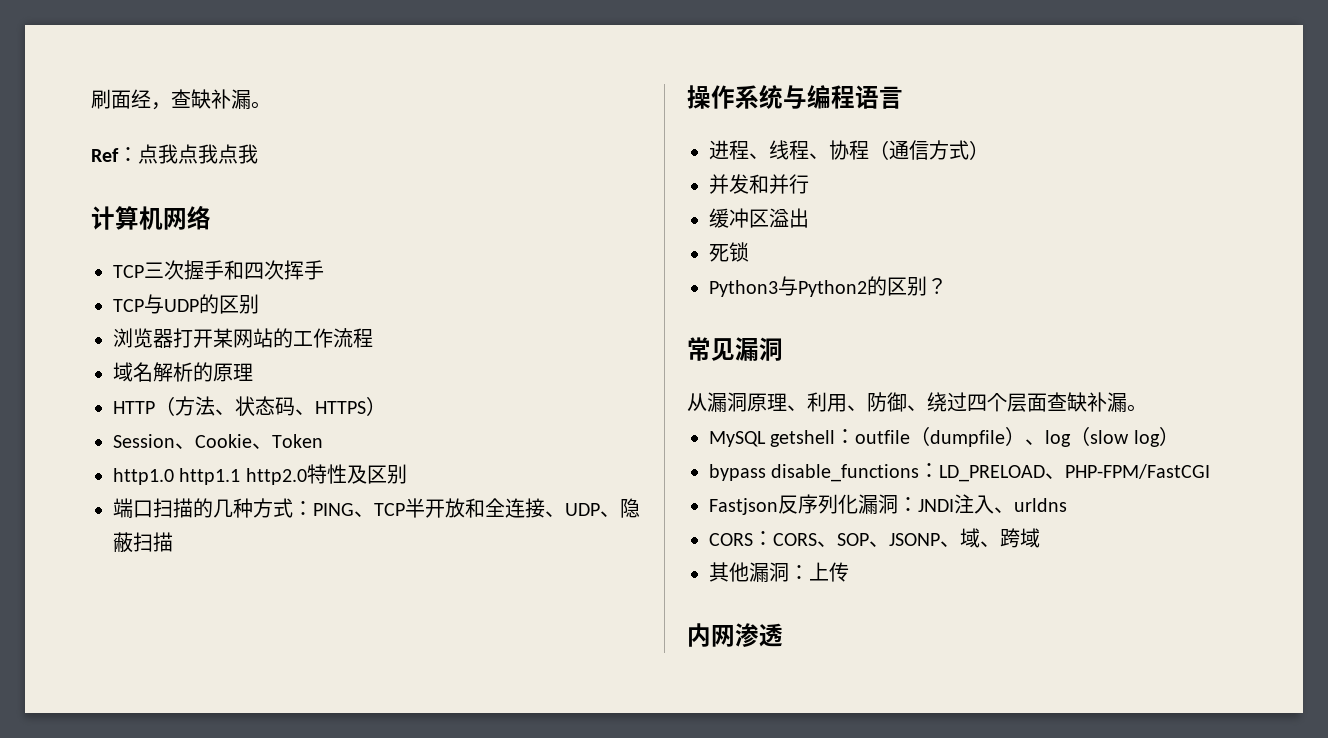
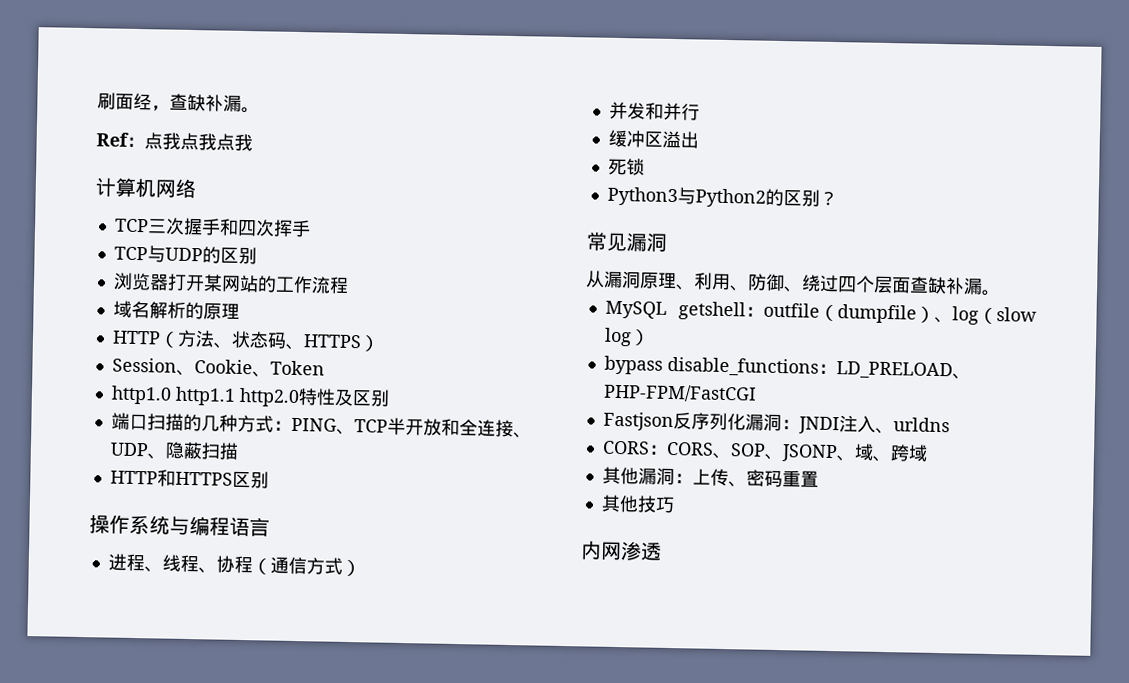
(173, 542) none -> [109,469,269,489] // HTTP和HTTPS区别
(849, 572) none -> [727,469,819,488] [600,494,675,514] 、密码重置 // 其他技巧

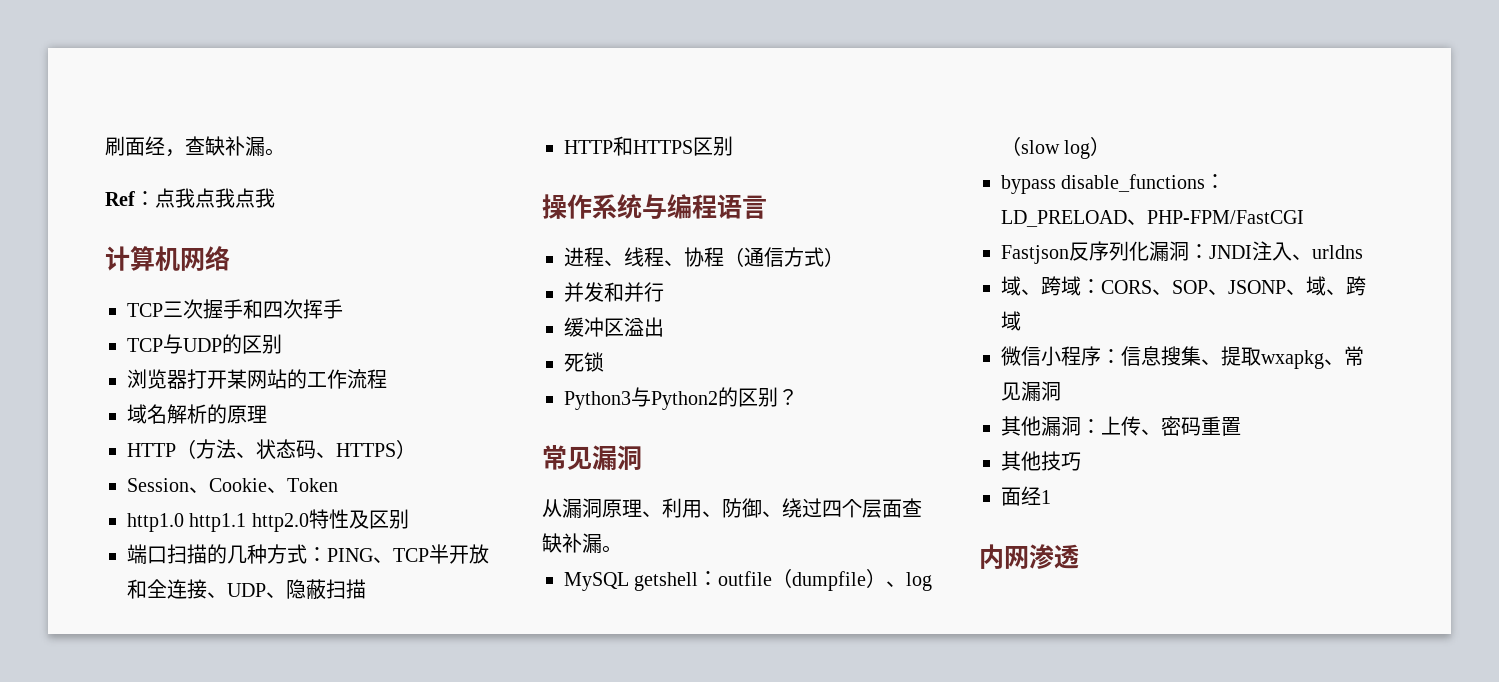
[601,440,650,455] CORS -> [1001,276,1081,296] 域、跨域
(928, 453) none -> [1001,346,1364,369] [1001,381,1061,401] // 微信小程序：信息搜集、提取wxapkg、常见漏洞
(675, 505) none -> [1001,486,1051,506] // 面经1

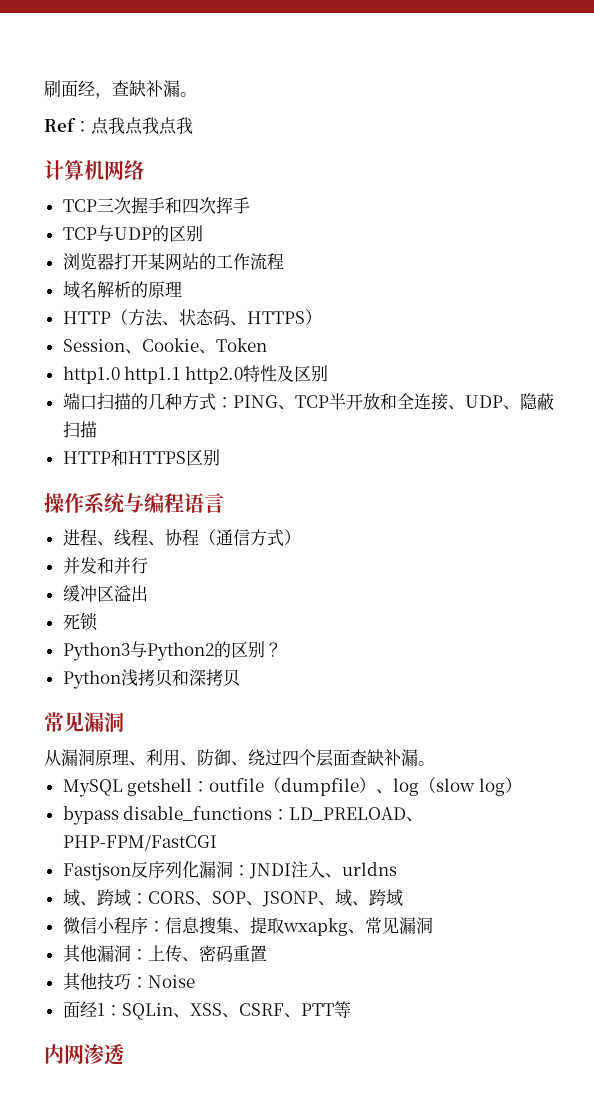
(798, 397) none -> [62,669,240,689] // Python浅拷贝和深拷贝
(1081, 461) none -> [130,975,195,988] ：Noise
(1051, 497) none -> [104,1001,351,1020] ：SQLin、XSS、CSRF、PTT等

